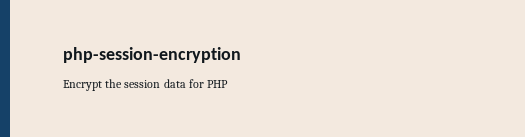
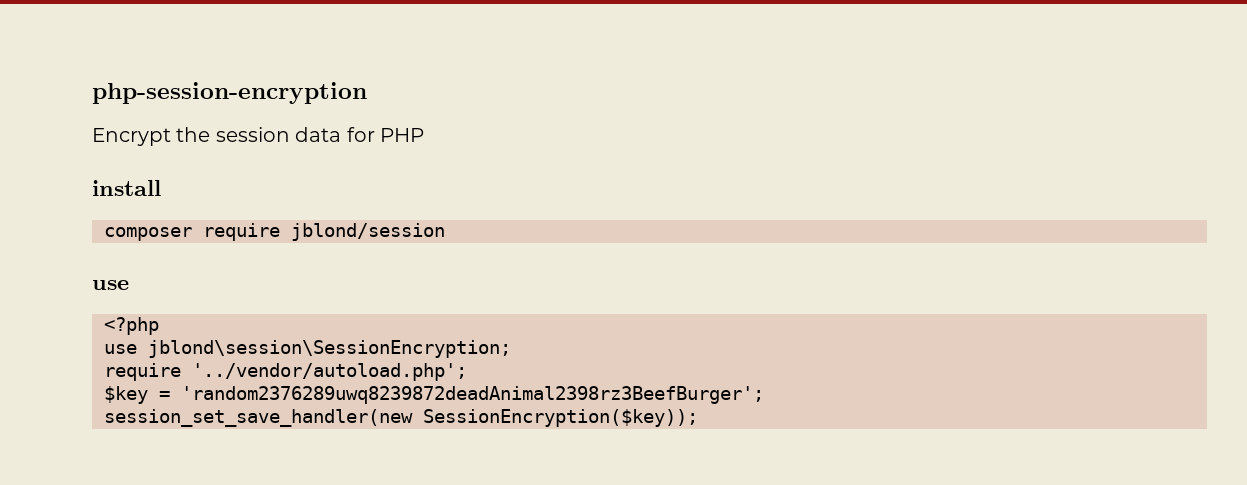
(229, 84) none -> [92,180,161,196] [104,223,445,241] [92,280,129,290] [104,317,159,335] [104,340,511,358] [104,363,467,381] [104,386,764,404] [104,409,698,427] // install // composer require jblond/session // use // <?php // use jblond\session\SessionEncryption; // require '../vendor/autoload.php'; // $key = 'random2376289uwq8239872deadAnimal2398rz3BeefBurger'; // session_set_save_handler(new SessionEncryption($key));

